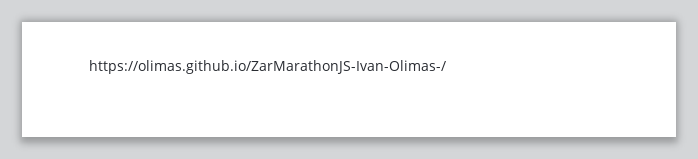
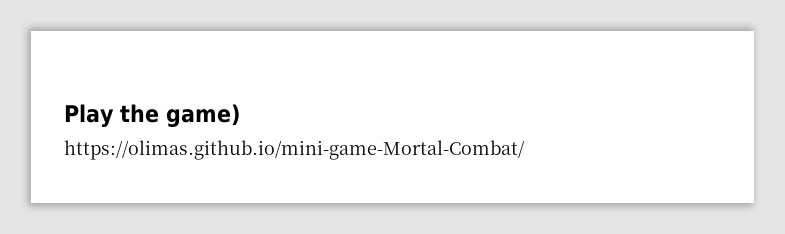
[89,60,446,74] https://olimas.github.io/ZarMarathonJS-Ivan-Olimas-/ -> [64,104,240,127] [64,140,525,160] Play the game) // https://olimas.github.io/mini-game-Mortal-Combat/

